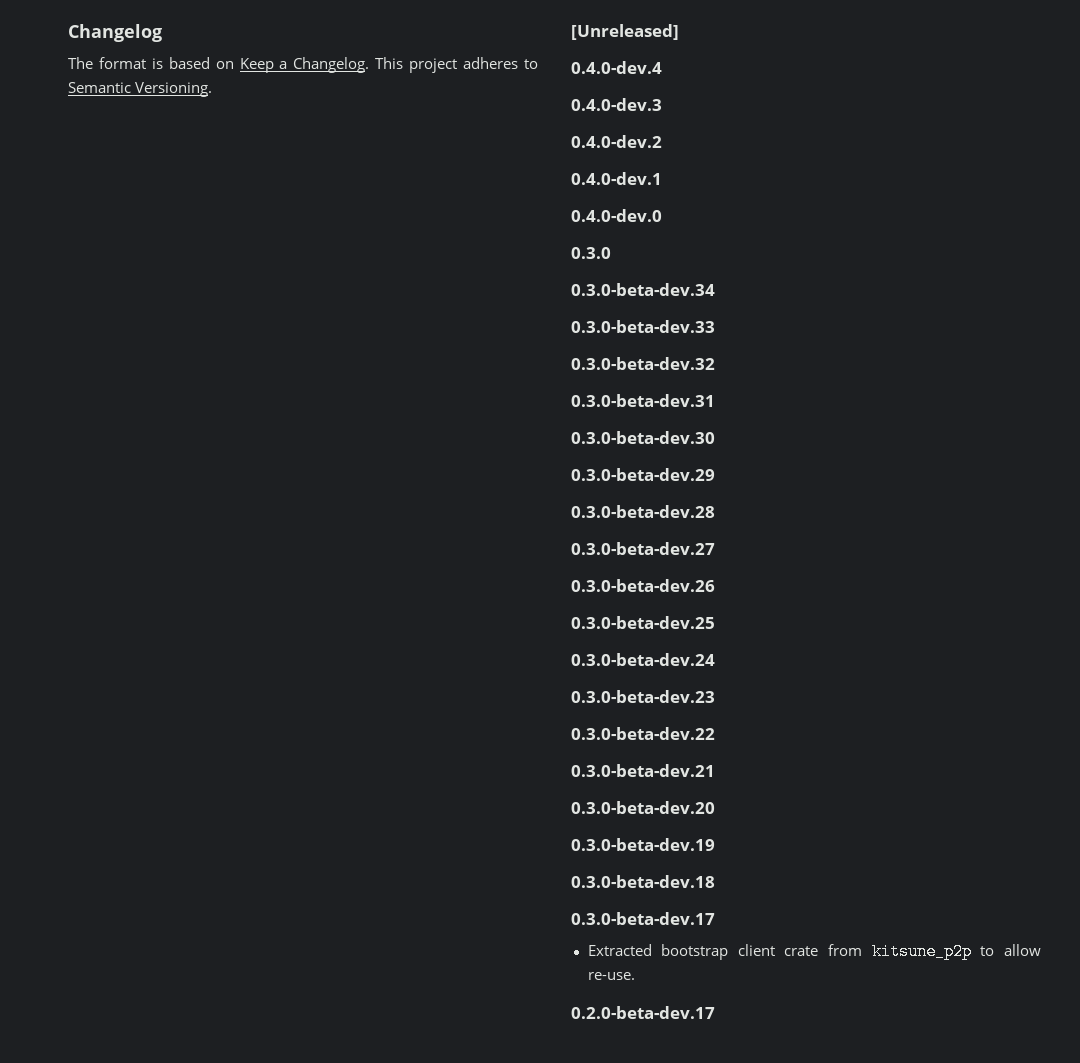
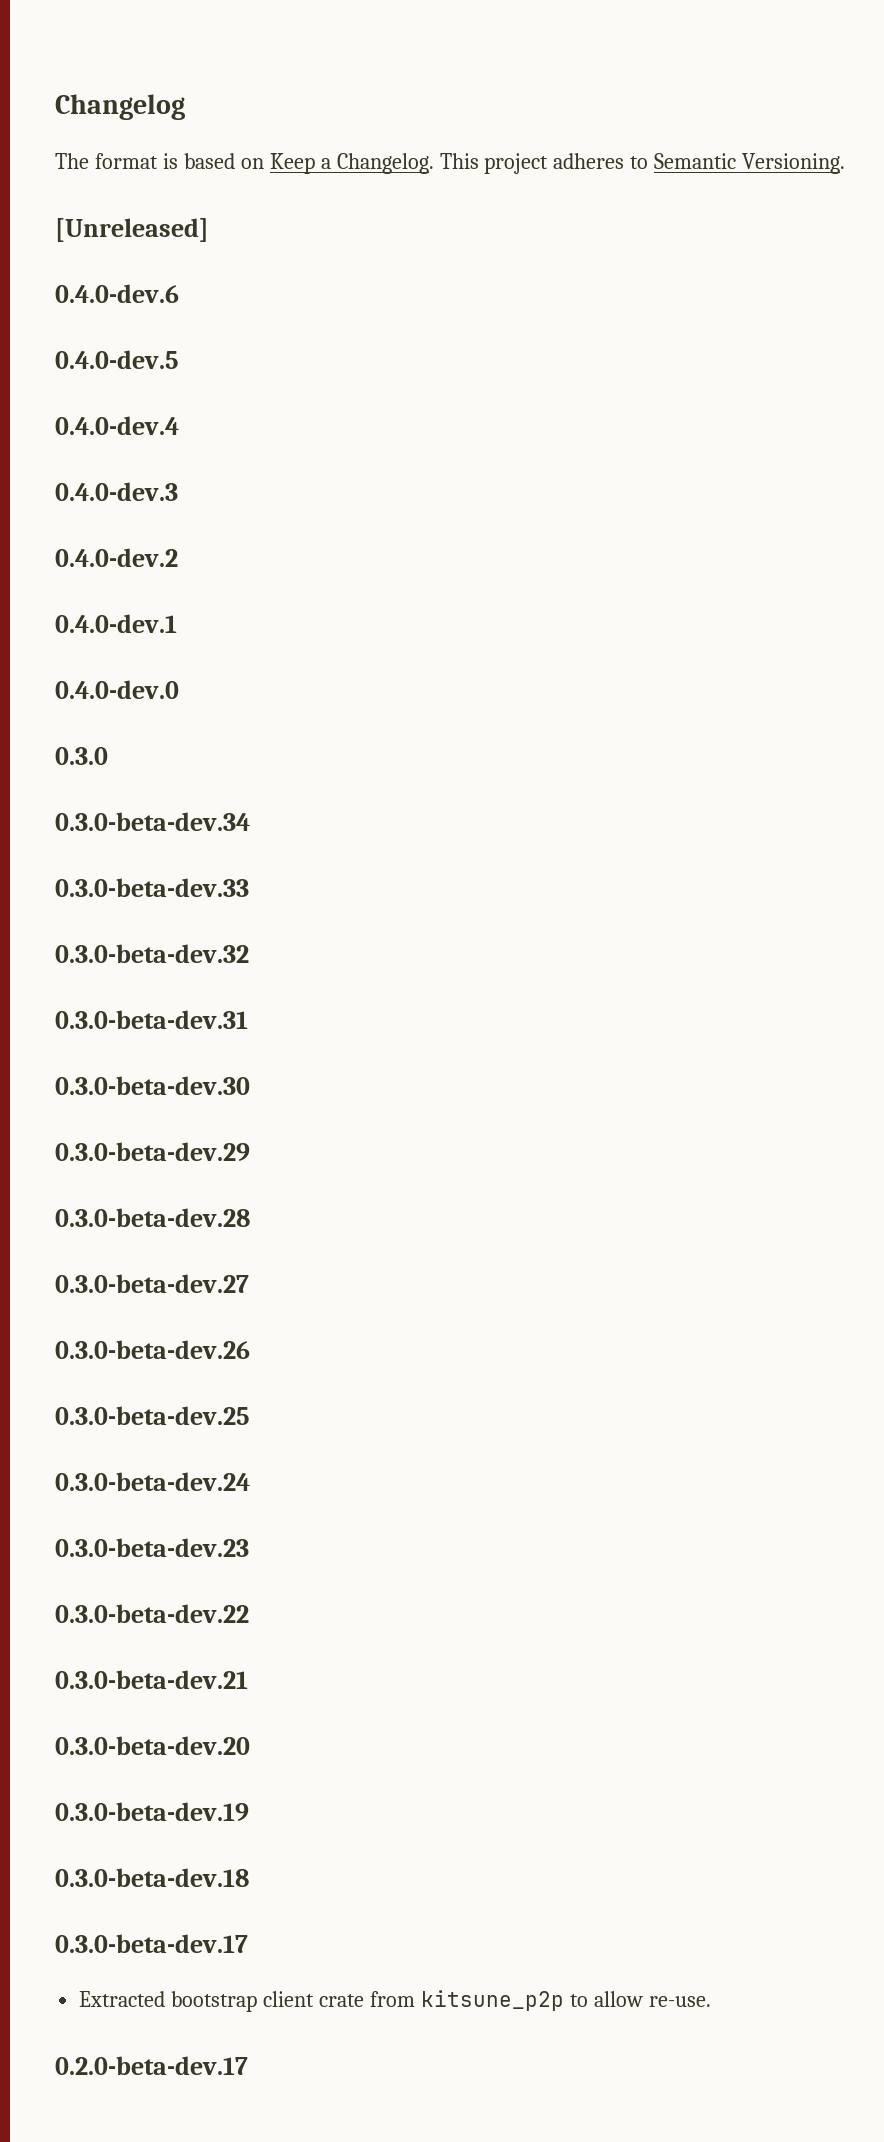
(679, 32) none -> [55,284,179,303] [55,350,179,369] // 0.4.0-dev.6 // 0.4.0-dev.5

